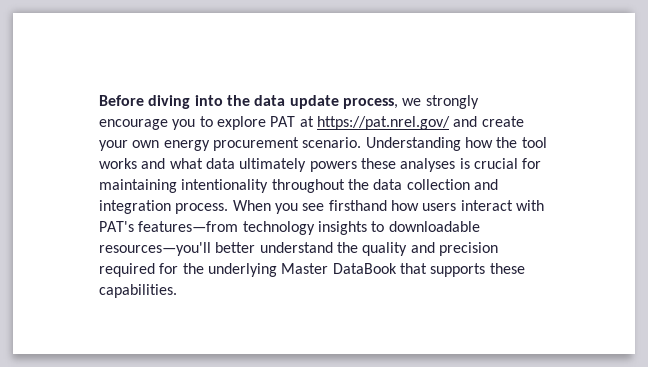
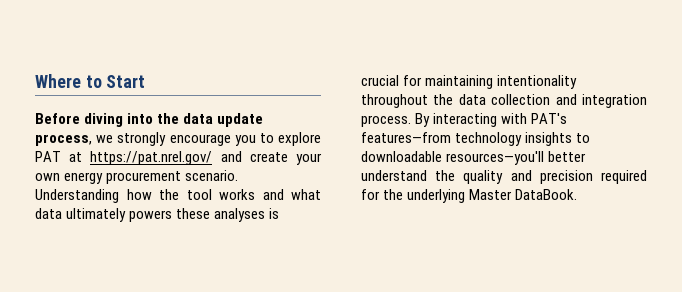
(99, 100) none -> [35,74,146,88] Where to Start //
[232,200,513,214] When you see firsthand how users interact -> [415,113,498,127] By interacting
[332,263,525,277] [99,284,177,298] DataBook that supports these capabilities. -> [515,189,578,200] DataBook.

